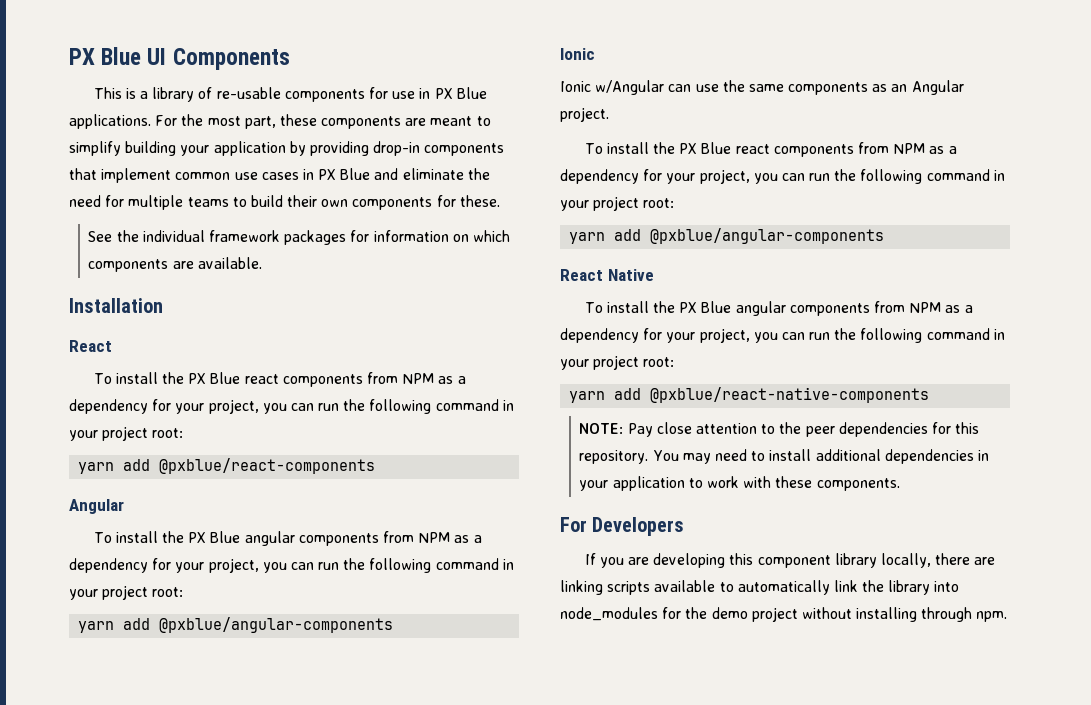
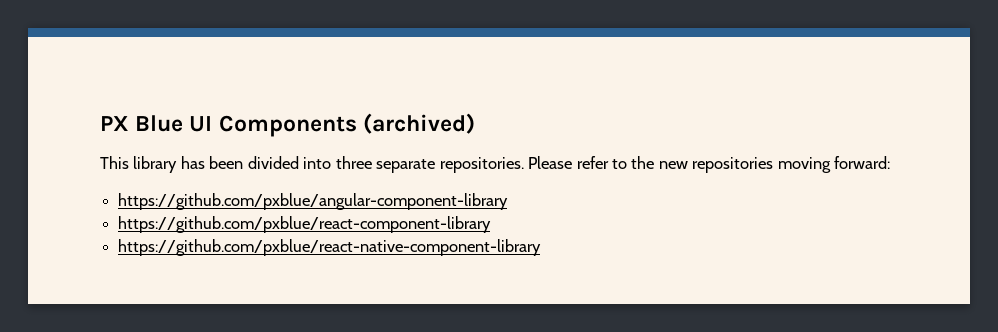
(290, 59) none -> [362,113,475,134] (archived)
[125,87,487,102] [69,114,491,129] [69,141,505,156] [69,168,490,183] [69,195,500,210] [88,230,510,245] [88,257,262,272] [69,298,163,313] [69,340,112,352] [93,372,466,387] [69,399,514,414] [69,426,184,441] [78,458,376,474] [69,499,124,514] [93,531,482,546] [69,558,514,573] [69,585,184,600] [78,617,394,633] [560,48,595,60] [560,80,964,95] [560,107,609,122] [584,142,957,157] [560,169,1005,184] [560,196,675,211] [569,228,885,244] [560,269,654,281] [584,301,973,316] [560,328,1005,343] [560,355,675,370] [569,387,930,403] [579,422,980,437] [579,449,989,464] [579,476,900,491] [560,517,685,536] [584,553,996,568] [560,580,960,595] [560,607,1008,622] is a library of re-usable components for use in PX Blue applications. For the most part, these components are meant to simplify building your application by providing drop-in components that implement common use cases in PX Blue and eliminate the need for multiple teams to build their own components for these. // See the individual framework packages for information on which components are available. // Installation // React // To install the PX Blue react components from NPM as a dependency for your project, you can run the following command in your project root: // yarn add @pxblue/react-components // Angular // To install the PX Blue angular components from NPM as a dependency for your project, you can run the following command in your project root: // yarn add @pxblue/angular-components // Ionic // Ionic w/Angular can use the same components as an Angular project. // To install the PX Blue react components from NPM as a dependency for your project, you can run the following command in your project root: // yarn add @pxblue/angular-components // React Native // To install the PX Blue angular components from NPM as a dependency for your project, you can run the following command in your project root: // yarn add @pxblue/react-native-components // NOTE: Pay close attention to the peer dependencies for this repository. You may need to install additional dependencies in your application to work with these components. // For Developers // If you are developing this component library locally, there are linking scripts available to automatically link the library into node_modules for the demo project without installing through npm. -> [133,156,891,173] [118,193,509,210] [118,216,492,233] [118,239,542,256] library has been divided into three separate repositories. Please refer to the new repositories moving forward: // https://github.com/pxblue/angular-component-library // https://github.com/pxblue/react-component-library // https://github.com/pxblue/react-native-component-library

